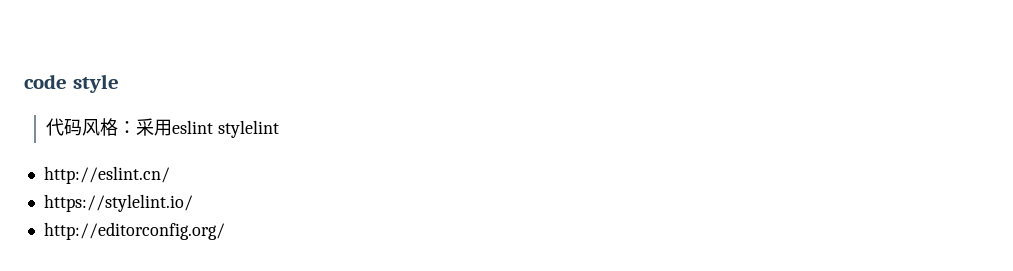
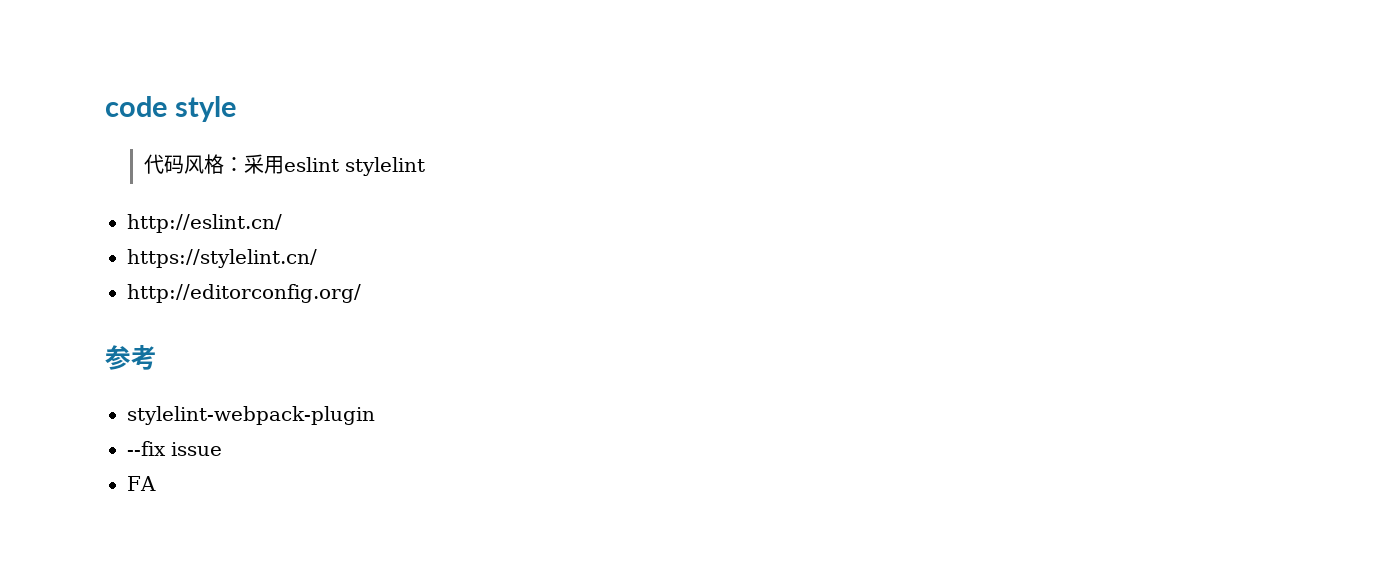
[43,194,193,212] https://stylelint.io/ -> [127,249,317,268] https://stylelint.cn/
(225, 231) none -> [105,345,157,370] [127,406,375,425] [127,441,222,456] [127,476,156,491] // 参考 // stylelint-webpack-plugin // --fix issue // FA

